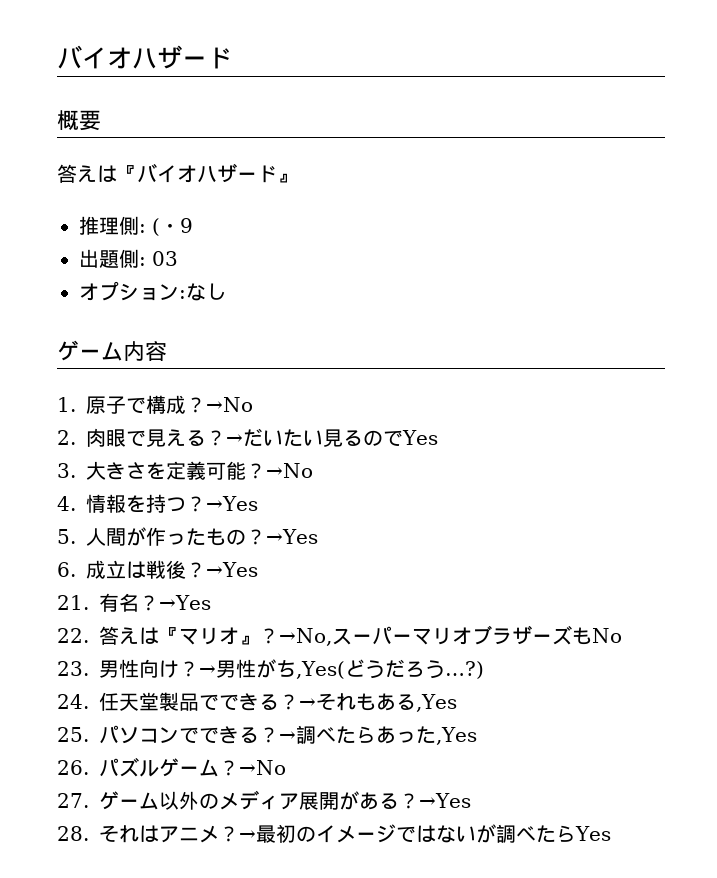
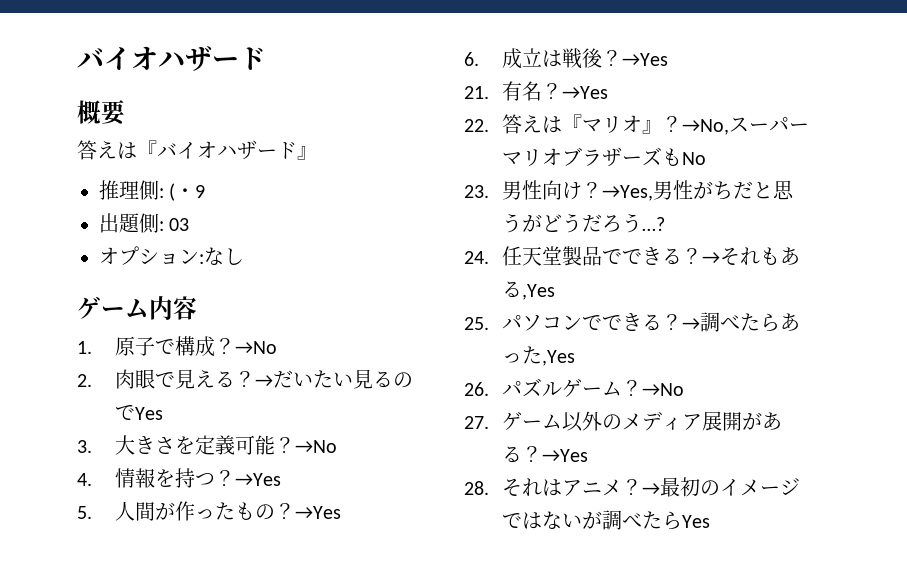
[199,665,216,676] → -> [602,185,654,201] →Yes,
[296,661,345,679] ,Yes( -> [733,180,795,200] [502,213,543,233] だと思うが
[444,661,484,679] …?) -> [642,217,666,231] …?

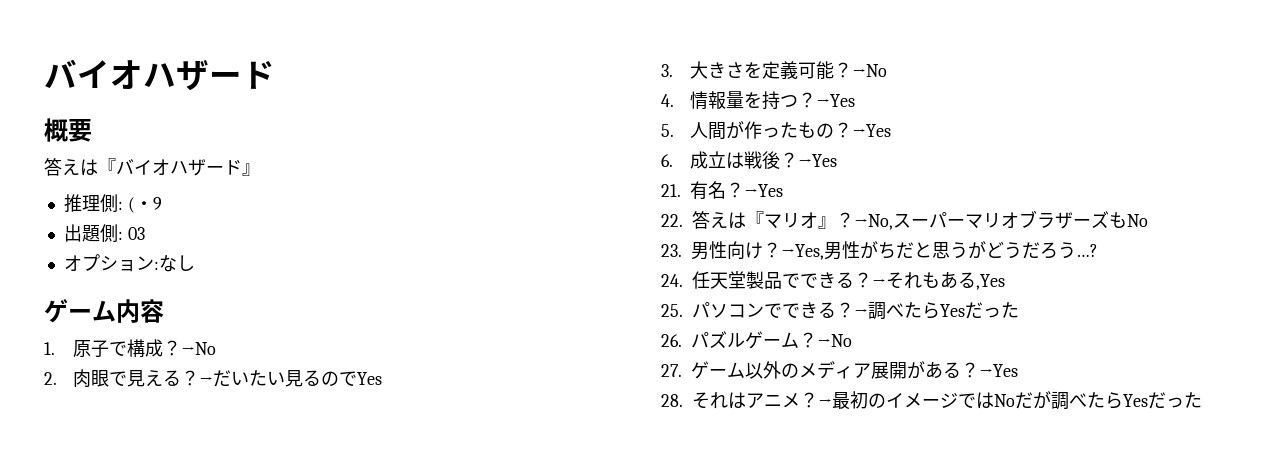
(156, 478) none -> [726,91,745,109] 量
[780,313,801,331] [502,346,576,366] あった,Yes -> [940,302,1019,319] Yesだった
[542,511,583,529] ない -> [994,392,1033,409] Noだ
(711, 521) none -> [1148,392,1202,409] だった

